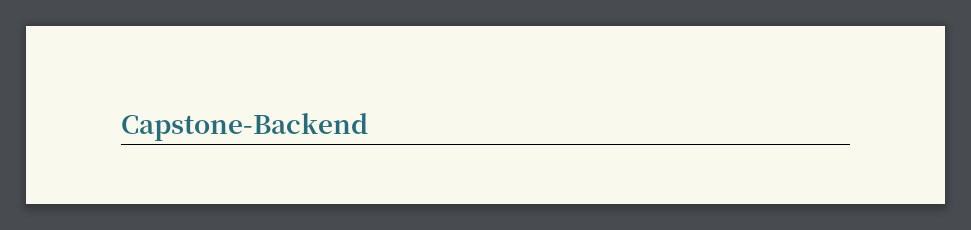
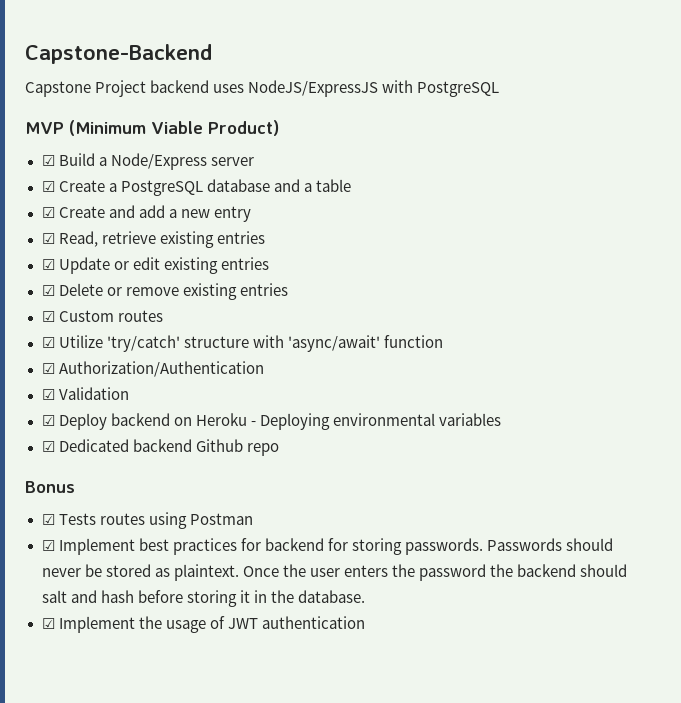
(368, 127) none -> [25,80,500,97] [25,120,279,136] [41,153,254,170] [41,179,351,196] [41,205,251,222] [41,231,265,248] [41,257,269,274] [41,283,288,300] [41,310,163,322] [41,335,443,352] [41,361,264,377] [41,387,129,400] [41,413,501,430] [41,439,279,456] [25,481,75,493] [41,512,253,529] [41,538,613,555] [41,564,628,581] [41,590,365,607] [41,616,365,633] // Capstone Project backend uses NodeJS/ExpressJS with PostgreSQL // MVP (Minimum Viable Product) // ☑ Build a Node/Express server // ☑ Create a PostgreSQL database and a table // ☑ Create and add a new entry // ☑ Read, retrieve existing entries // ☑ Update or edit existing entries // ☑ Delete or remove existing entries // ☑ Custom routes // ☑ Utilize 'try/catch' structure with 'async/await' function // ☑ Authorization/Authentication // ☑ Validation // ☑ Deploy backend on Heroku - Deploying environmental variables // ☑ Dedicated backend Github repo // Bonus // ☑ Tests routes using Postman // ☑ Implement best practices for backend for storing passwords. Passwords should never be stored as plaintext. Once the user enters the password the backend should salt and hash before storing it in the database. // ☑ Implement the usage of JWT authentication

